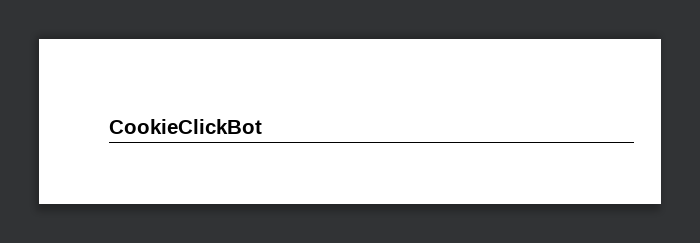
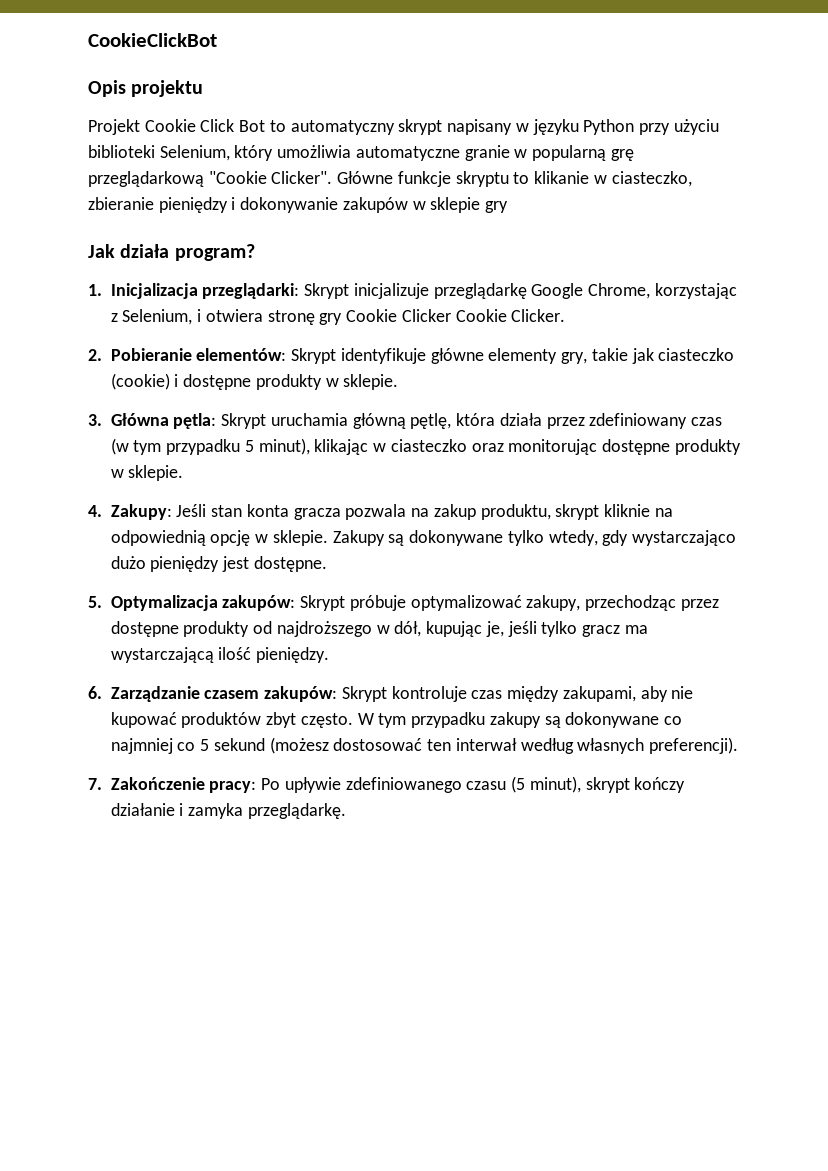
(262, 126) none -> [88,80,204,97] [88,119,719,135] [88,145,634,161] [88,171,692,187] [88,197,509,213] [88,244,255,261] [88,283,737,299] [110,309,566,325] [88,348,735,364] [110,373,399,390] [88,413,723,429] [110,438,741,455] [110,465,184,481] [88,504,673,520] [110,530,737,546] [110,556,327,572] [88,595,719,611] [110,621,648,637] [110,647,330,663] [88,686,694,702] [110,712,683,728] [110,737,739,754] [88,776,686,793] [110,803,346,819] // Opis projektu // Projekt Cookie Click Bot to automatyczny skrypt napisany w języku Python przy użyciu biblioteki Selenium, który umożliwia automatyczne granie w popularną grę przeglądarkową "Cookie Clicker". Główne funkcje skryptu to klikanie w ciasteczko, zbieranie pieniędzy i dokonywanie zakupów w sklepie gry // Jak działa program? // 1. Inicjalizacja przeglądarki: Skrypt inicjalizuje przeglądarkę Google Chrome, korzystając z Selenium, i otwiera stronę gry Cookie Clicker Cookie Clicker. // 2. Pobieranie elementów: Skrypt identyfikuje główne elementy gry, takie jak ciasteczko (cookie) i dostępne produkty w sklepie. // 3. Główna pętla: Skrypt uruchamia główną pętlę, która działa przez zdefiniowany czas (w tym przypadku 5 minut), klikając w ciasteczko oraz monitorując dostępne produkty w sklepie. // 4. Zakupy: Jeśli stan konta gracza pozwala na zakup produktu, skrypt kliknie na odpowiednią opcję w sklepie. Zakupy są dokonywane tylko wtedy, gdy wystarczająco dużo pieniędzy jest dostępne. // 5. Optymalizacja zakupów: Skrypt próbuje optymalizować zakupy, przechodząc przez dostępne produkty od najdroższego w dół, kupując je, jeśli tylko gracz ma wystarczającą ilość pieniędzy. // 6. Zarządzanie czasem zakupów: Skrypt kontroluje czas między zakupami, aby nie kupować produktów zbyt często. W tym przypadku zakupy są dokonywane co najmniej co 5 sekund (możesz dostosować ten interwał według własnych preferencji). // 7. Zakończenie pracy: Po upływie zdefiniowanego czasu (5 minut), skrypt kończy działanie i zamyka przeglądarkę.

